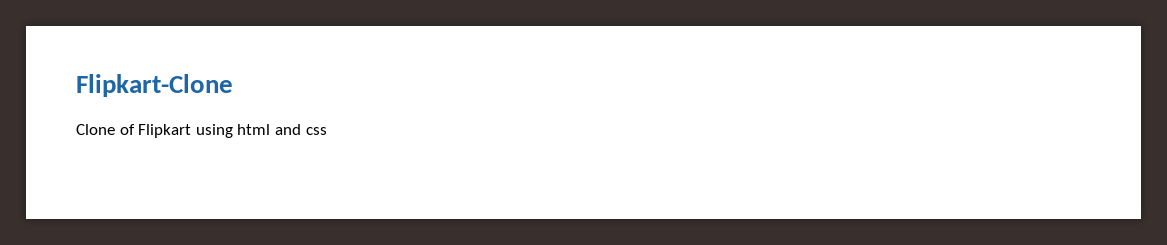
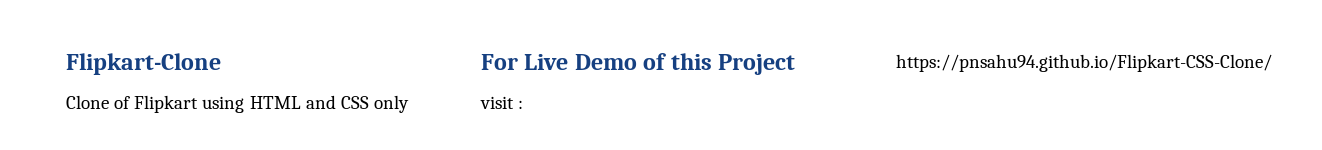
[237,124,327,135] html and css -> [249,95,409,113] [481,53,796,75] [480,96,524,109] [896,54,1272,72] HTML and CSS only // For Live Demo of this Project // visit : https://pnsahu94.github.io/Flipkart-CSS-Clone/

